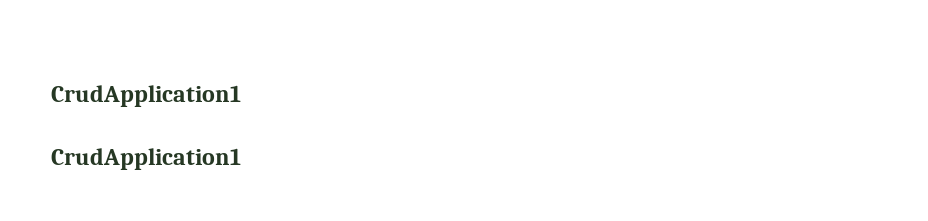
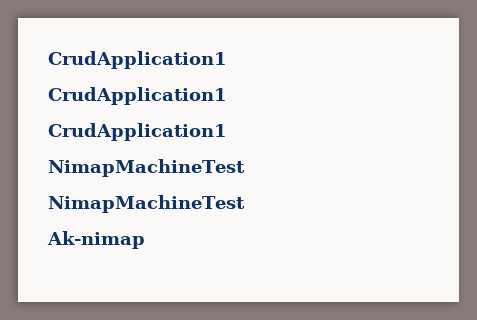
[51,85,241,107] [51,148,241,170] CrudApplication1 // CrudApplication1 -> [48,51,227,69] [48,87,227,105] [48,123,227,141] [48,159,245,177] [48,195,245,213] [47,231,145,249] CrudApplication1 // CrudApplication1 // CrudApplication1 // NimapMachineTest // NimapMachineTest // Ak-nimap

